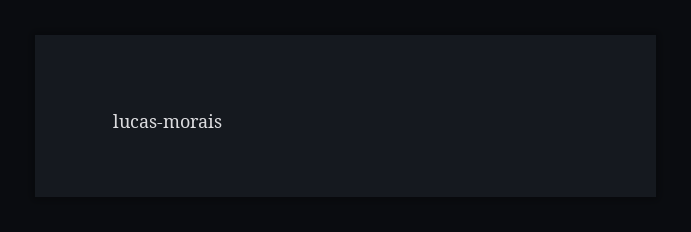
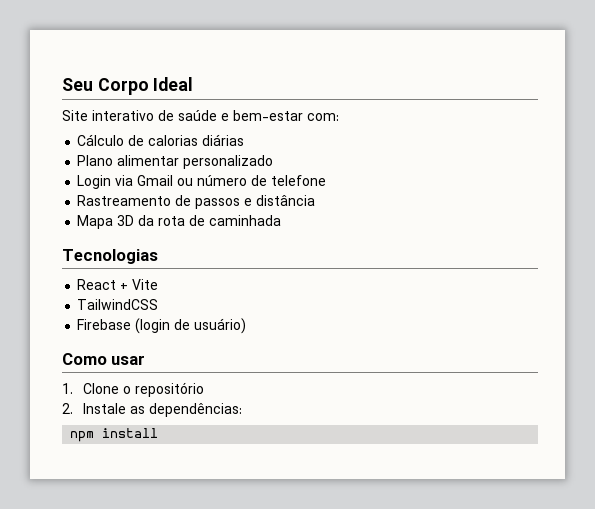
[113,114,222,128] lucas-morais -> [62,77,194,95] [62,110,339,121] [77,134,245,146] [77,155,274,169] [77,175,327,189] [77,195,316,209] [77,215,282,229] [62,249,158,264] [77,279,159,290] [77,299,159,310] [77,318,247,334] [62,353,146,365] [62,382,204,397] [62,403,242,417] [70,428,159,442] Seu Corpo Ideal // Site interativo de saúde e bem-estar com: // Cálculo de calorias diárias // Plano alimentar personalizado // Login via Gmail ou número de telefone // Rastreamento de passos e distância // Mapa 3D da rota de caminhada // Tecnologias // React + Vite // TailwindCSS // Firebase (login de usuário) // Como usar // 1. Clone o repositório // 2. Instale as dependências: // npm install

